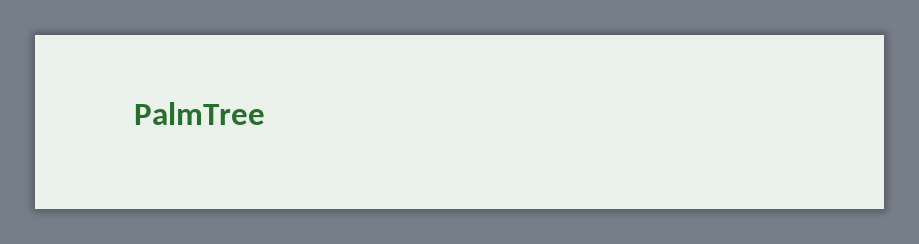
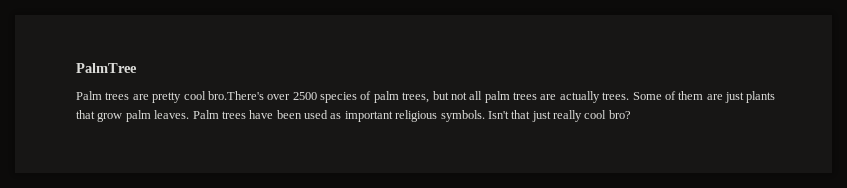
(265, 113) none -> [76,91,776,103] [76,110,631,122] // Palm trees are pretty cool bro.There's over 2500 species of palm trees, but not all palm trees are actually trees. Some of them are just plants that grow palm leaves. Palm trees have been used as important religious symbols. Isn't that just really cool bro?

